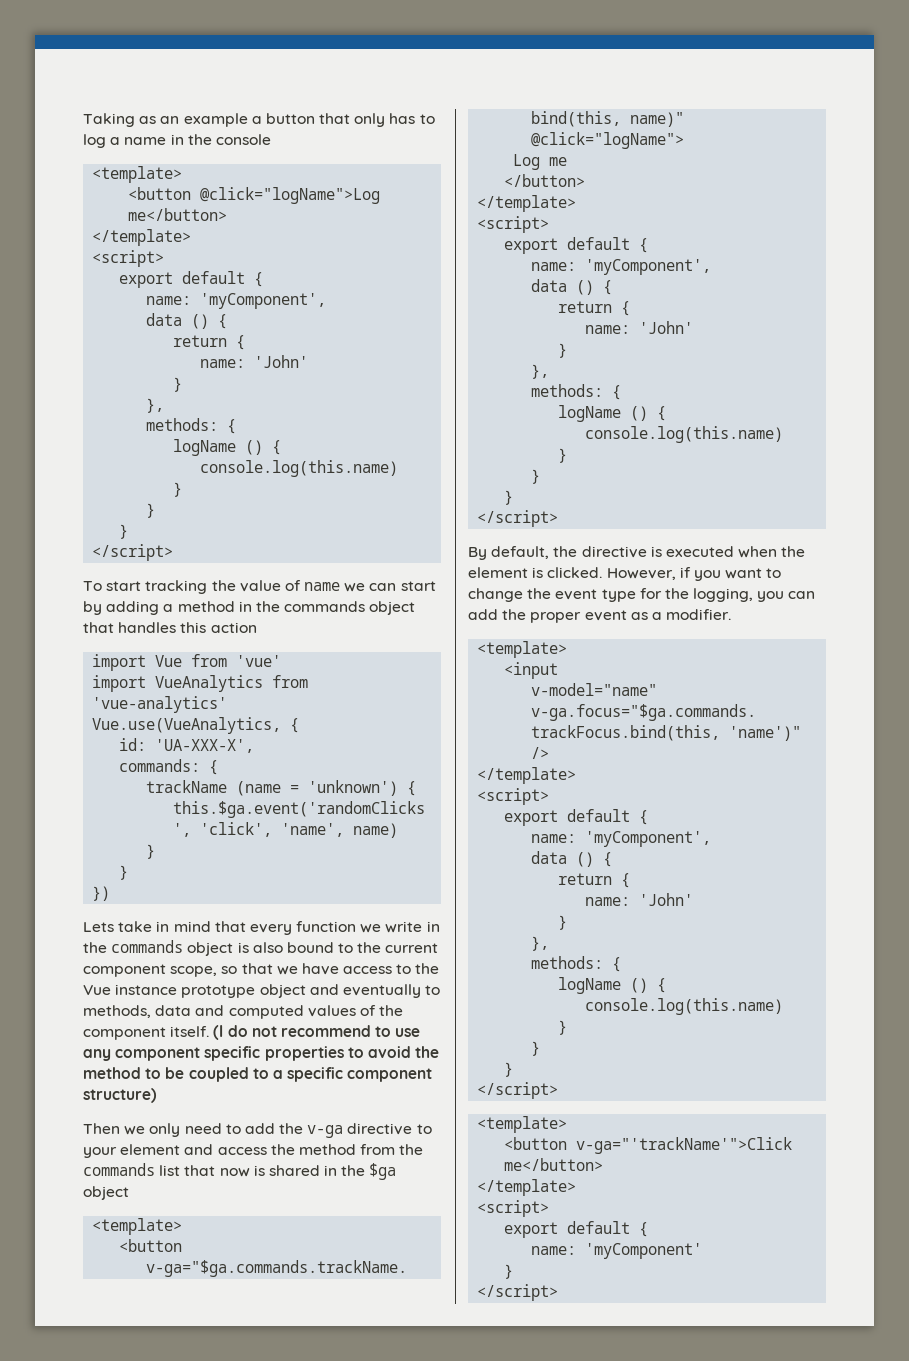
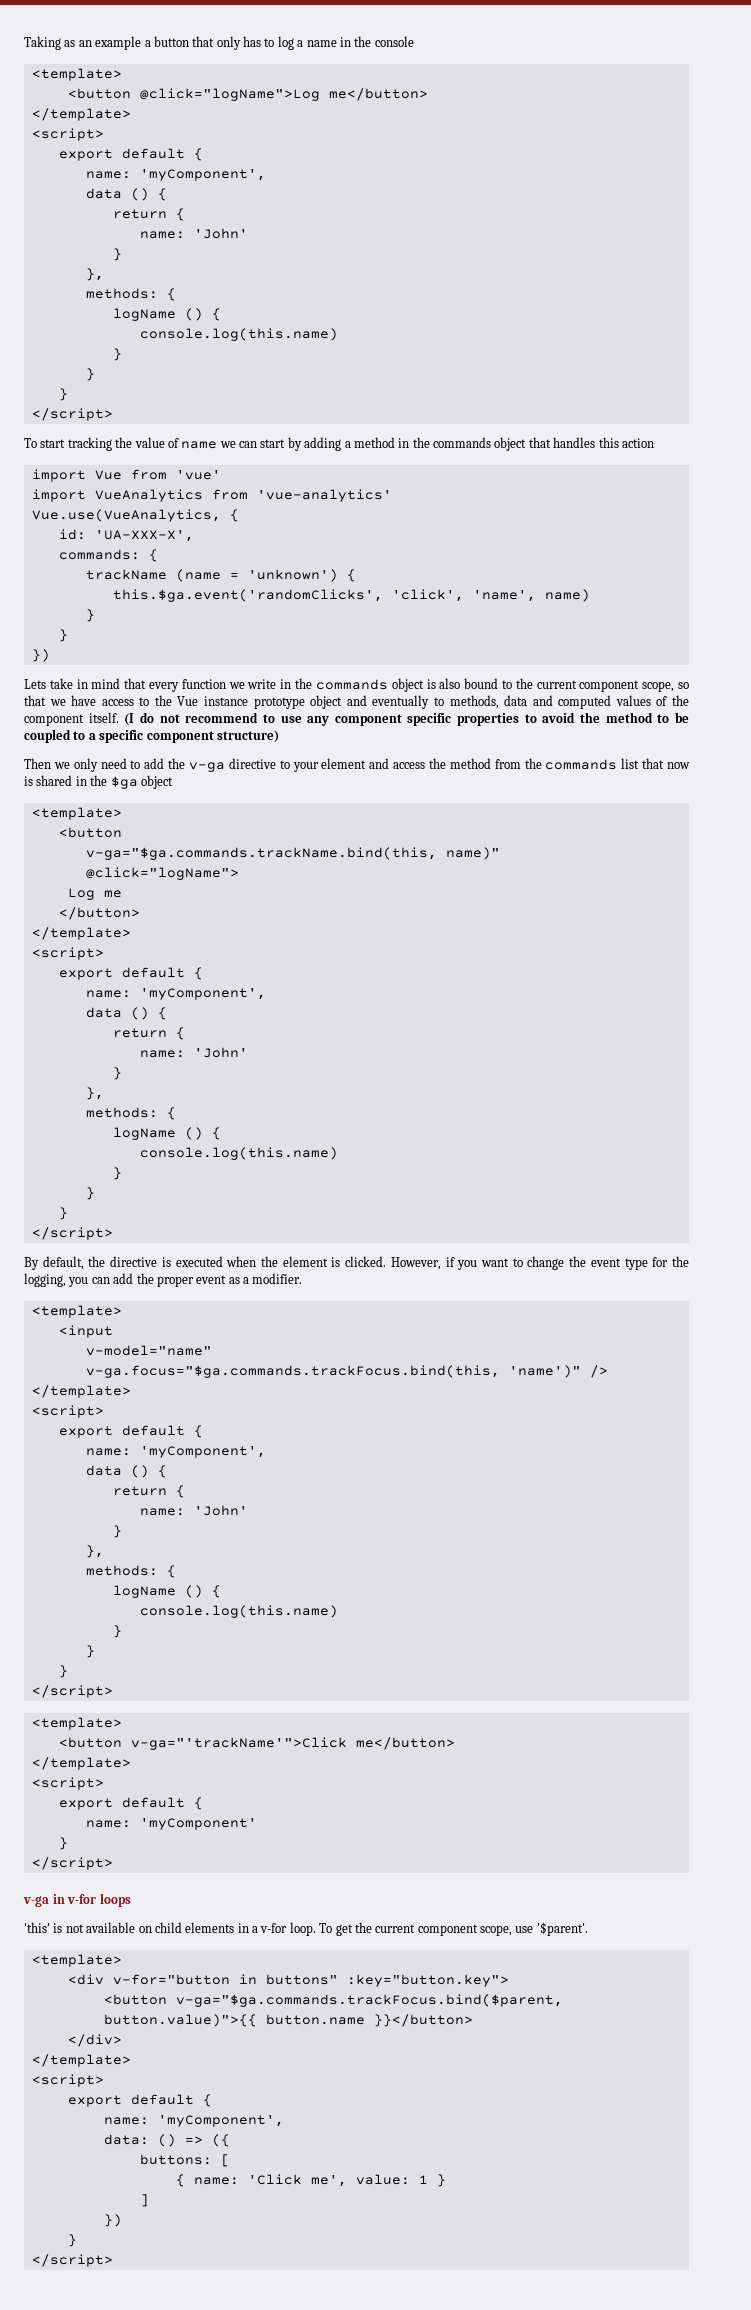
(559, 1292) none -> [23,1893,131,1907] [24,1922,588,1936] [31,1954,122,1967] [67,1974,509,1987] [103,1994,563,2007] [103,2014,473,2027] [67,2034,122,2047] [31,2054,131,2067] [31,2074,104,2087] [67,2094,212,2107] [103,2115,284,2127] [103,2134,230,2147] [139,2154,230,2167] [175,2174,446,2187] [139,2194,149,2207] [103,2214,122,2227] [67,2234,77,2247] [31,2254,113,2267] // v-ga in v-for loops // 'this' is not available on child elements in a v-for loop. To get the current component scope, use '$parent'. // <template> // <div v-for="button in buttons" :key="button.key"> // <button v-ga="$ga.commands.trackFocus.bind($parent, button.value)">{{ button.name }}</button> // </div> // </template> // <script> // export default { // name: 'myComponent', // data: () => ({ // buttons: [ // { name: 'Click me', value: 1 } // ] // }) // } // </script>

